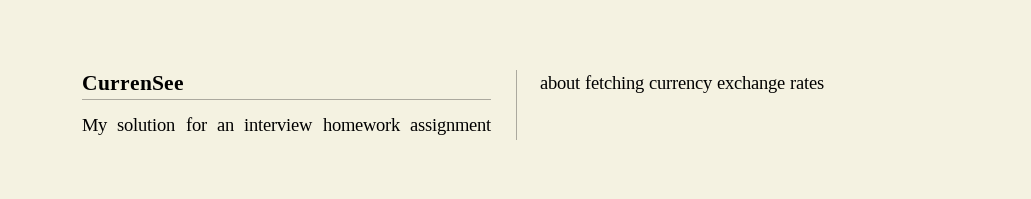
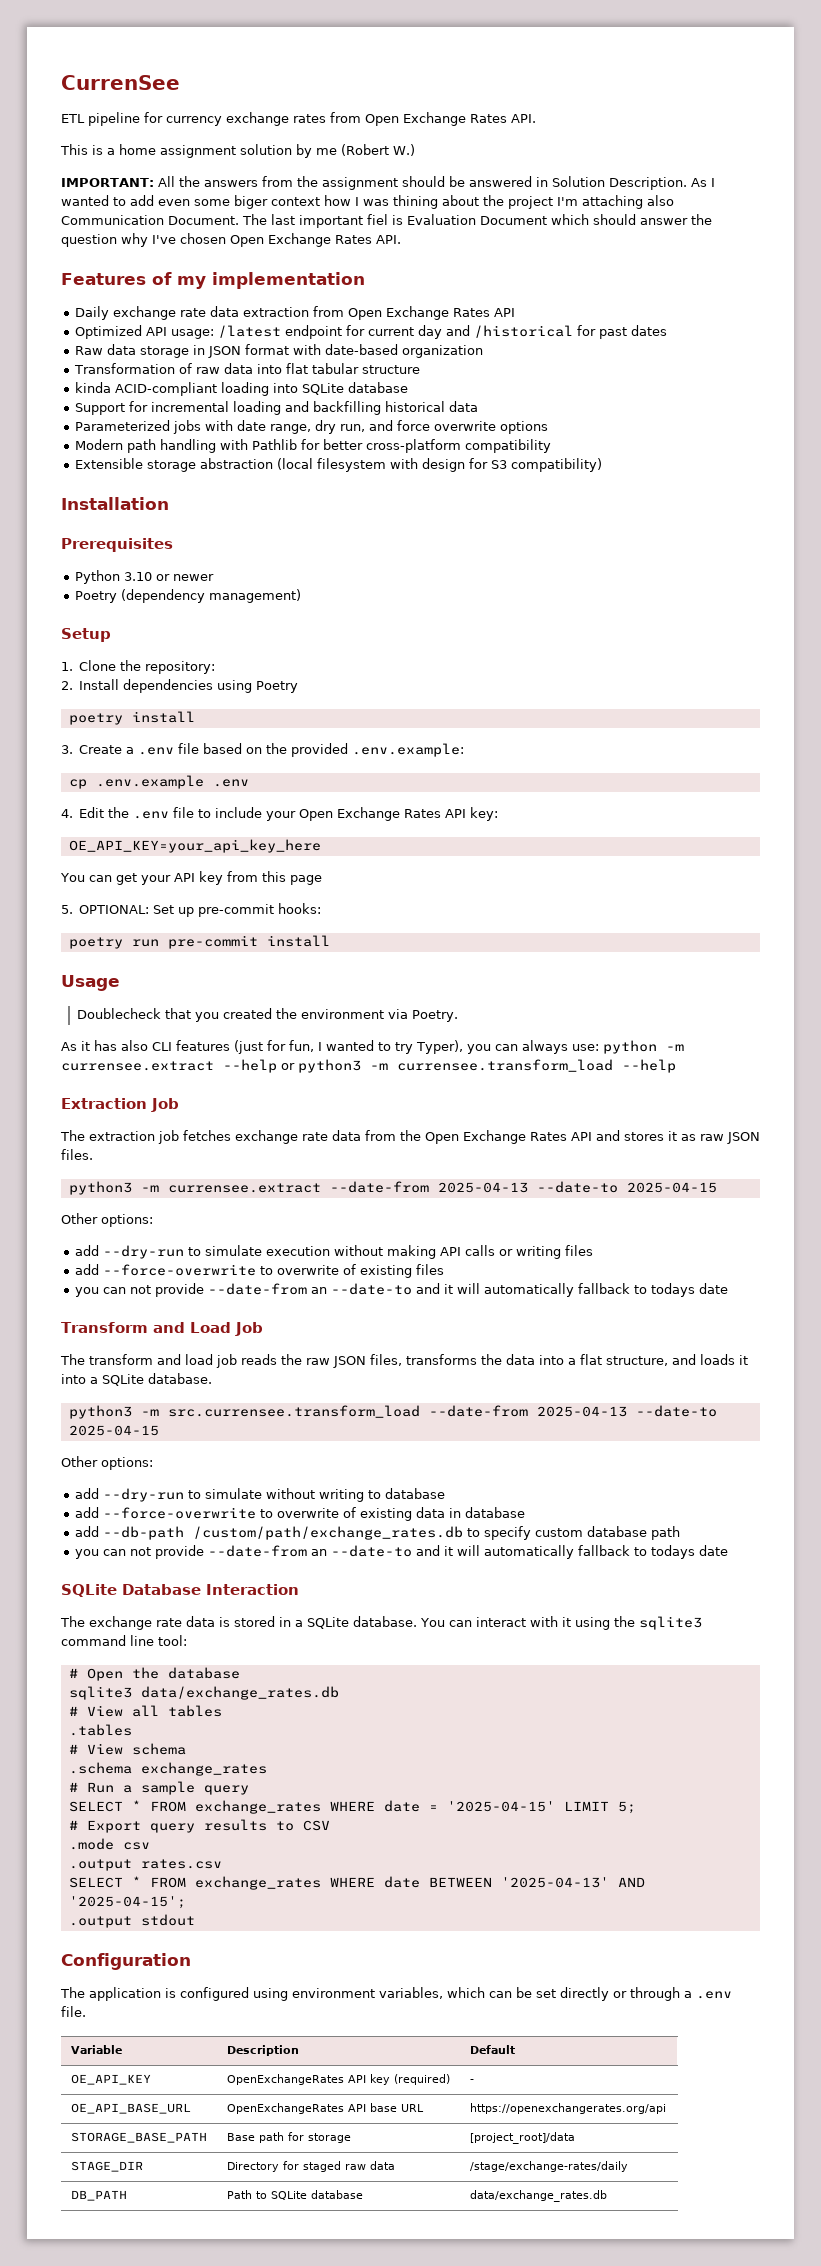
[82,117,492,135] [540,75,824,93] My solution for an interview homework assignment about fetching currency exchange rates -> [61,112,536,126] [60,144,415,158] [61,176,715,190] [61,195,674,209] [61,214,712,228] [61,233,401,247] [61,272,365,289] [74,306,515,320] [74,325,667,339] [74,344,483,358] [73,363,420,374] [74,382,408,396] [74,401,478,415] [74,420,548,434] [74,439,551,453] [74,458,602,472] [61,497,169,510] [61,538,173,552] [74,570,214,584] [74,589,301,603] [61,628,111,642] [61,660,216,674] [61,679,299,693] [68,711,195,725] [61,743,465,757] [68,775,249,789] [61,807,499,821] [68,839,321,853] [60,871,322,885] [61,903,322,917] [68,935,330,949] [61,975,120,991] [76,1008,458,1022] [61,1040,684,1054] [61,1059,676,1073] [61,1098,179,1112] [60,1130,760,1144] [61,1149,93,1160] [68,1181,717,1195] [61,1213,153,1227] [74,1245,593,1259] [74,1264,444,1278] [74,1283,728,1297] [61,1322,263,1336] [60,1354,748,1368] [61,1373,212,1386] [68,1405,717,1419] [68,1425,159,1436] [61,1456,153,1470] [74,1488,445,1502] [74,1507,525,1521] [74,1526,680,1540] [74,1545,728,1559] [61,1584,299,1597] [60,1616,702,1630] [61,1635,187,1646] [68,1667,240,1681] [68,1686,339,1700] [68,1705,222,1717] [68,1724,132,1736] [68,1743,186,1755] [68,1762,267,1776] [68,1781,249,1795] [68,1800,636,1814] [68,1819,330,1833] [68,1838,150,1850] [68,1859,222,1871] [68,1876,645,1890] [68,1896,186,1909] [68,1914,195,1928] [61,1953,191,1970] [60,1987,732,2001] [61,2006,86,2017] [70,2045,122,2054] [226,2045,299,2056] [469,2045,515,2054] [70,2074,151,2085] [226,2074,450,2085] [469,2079,474,2083] [70,2103,191,2114] [226,2103,424,2114] [469,2103,666,2114] [70,2132,207,2143] [226,2132,351,2143] [469,2132,575,2144] [70,2161,143,2172] [226,2161,395,2172] [469,2161,628,2172] [70,2190,127,2201] [226,2190,363,2200] [469,2190,607,2202] ETL pipeline for currency exchange rates from Open Exchange Rates API. // This is a home assignment solution by me (Robert W.) // IMPORTANT: All the answers from the assignment should be answered in Solution Description. As I wanted to add even some biger context how I was thining about the project I'm attaching also Communication Document. The last important fiel is Evaluation Document which should answer the question why I've chosen Open Exchange Rates API. // Features of my implementation // Daily exchange rate data extraction from Open Exchange Rates API // Optimized API usage: /latest endpoint for current day and /historical for past dates // Raw data storage in JSON format with date-based organization // Transformation of raw data into flat tabular structure // kinda ACID-compliant loading into SQLite database // Support for incremental loading and backfilling historical data // Parameterized jobs with date range, dry run, and force overwrite options // Modern path handling with Pathlib for better cross-platform compatibility // Extensible storage abstraction (local filesystem with design for S3 compatibility) // Installation // Prerequisites // Python 3.10 or newer // Poetry (dependency management) // Setup // 1. Clone the repository: // 2. Install dependencies using Poetry // poetry install // 3. Create a .env file based on the provided .env.example: // cp .env.example .env // 4. Edit the .env file to include your Open Exchange Rates API key: // OE_API_KEY=your_api_key_here // You can get your API key from this page // 5. OPTIONAL: Set up pre-commit hooks: // poetry run pre-commit install // Usage // Doublecheck that you created the environment via Poetry. // As it has also CLI features (just for fun, I wanted to try Typer), you can always use: python -m currensee.extract --help or python3 -m currensee.transform_load --help // Extraction Job // The extraction job fetches exchange rate data from the Open Exchange Rates API and stores it as raw JSON files. // python3 -m currensee.extract --date-from 2025-04-13 --date-to 2025-04-15 // Other options: // add --dry-run to simulate execution without making API calls or writing files // add --force-overwrite to overwrite of existing files // you can not provide --date-from an --date-to and it will automatically fallback to todays date // Transform and Load Job // The transform and load job reads the raw JSON files, transforms the data into a flat structure, and loads it into a SQLite database. // python3 -m src.currensee.transform_load --date-from 2025-04-13 --date-to 2025-04-15 // Other options: // add --dry-run to simulate without writing to database // add --force-overwrite to overwrite of existing data in database // add --db-path /custom/path/exchange_rates.db to specify custom database path // you can not provide --date-from an --date-to and it will automatically fallback to todays date // SQLite Database Interaction // The exchange rate data is stored in a SQLite database. You can interact with it using the sqlite3 command line tool: // # Open the database // sqlite3 data/exchange_rates.db // # View all tables // .tables // # View schema // .schema exchange_rates // # Run a sample query // SELECT * FROM exchange_rates WHERE date = '2025-04-15' LIMIT 5; // # Export query results to CSV // .mode csv // .output rates.csv // SELECT * FROM exchange_rates WHERE date BETWEEN '2025-04-13' AND '2025-04-15'; // .output stdout // Configuration // The application is configured using environment variables, which can be set directly or through a .env file. // Variable | Description | Default // OE_API_KEY | OpenExchangeRates API key (required) | - // OE_API_BASE_URL | OpenExchangeRates API base URL | https://openexchangerates.org/api // STORAGE_BASE_PATH | Base path for storage | [project_root]/data // STAGE_DIR | Directory for staged raw data | /stage/exchange-rates/daily // DB_PATH | Path to SQLite database | data/exchange_rates.db

